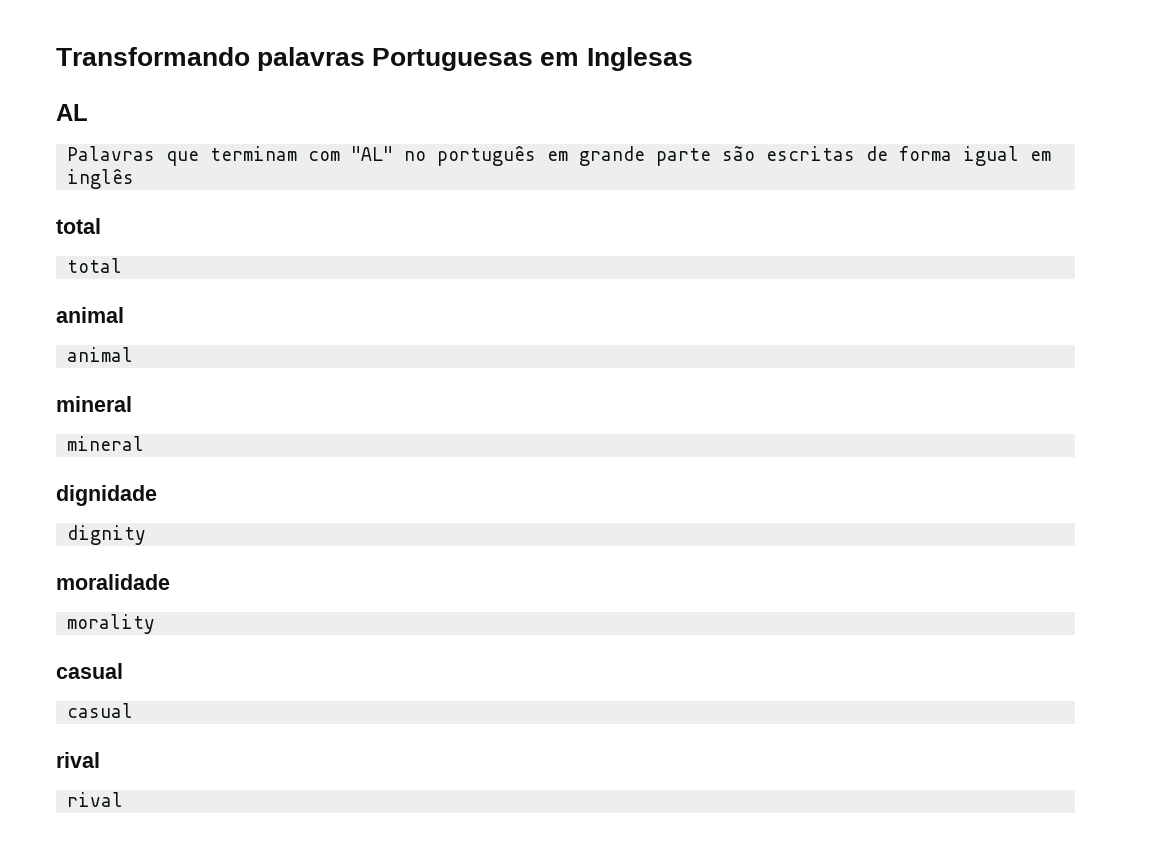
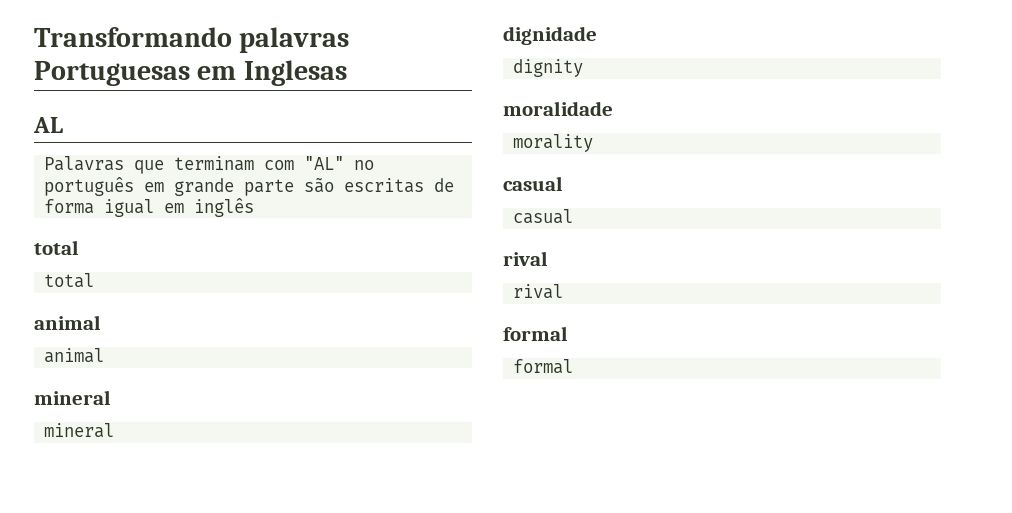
(124, 799) none -> [503,326,568,341] [513,359,574,374] // formal // formal

